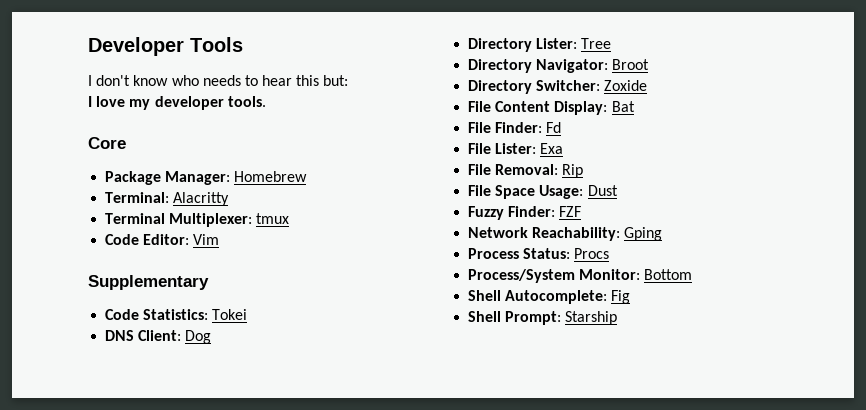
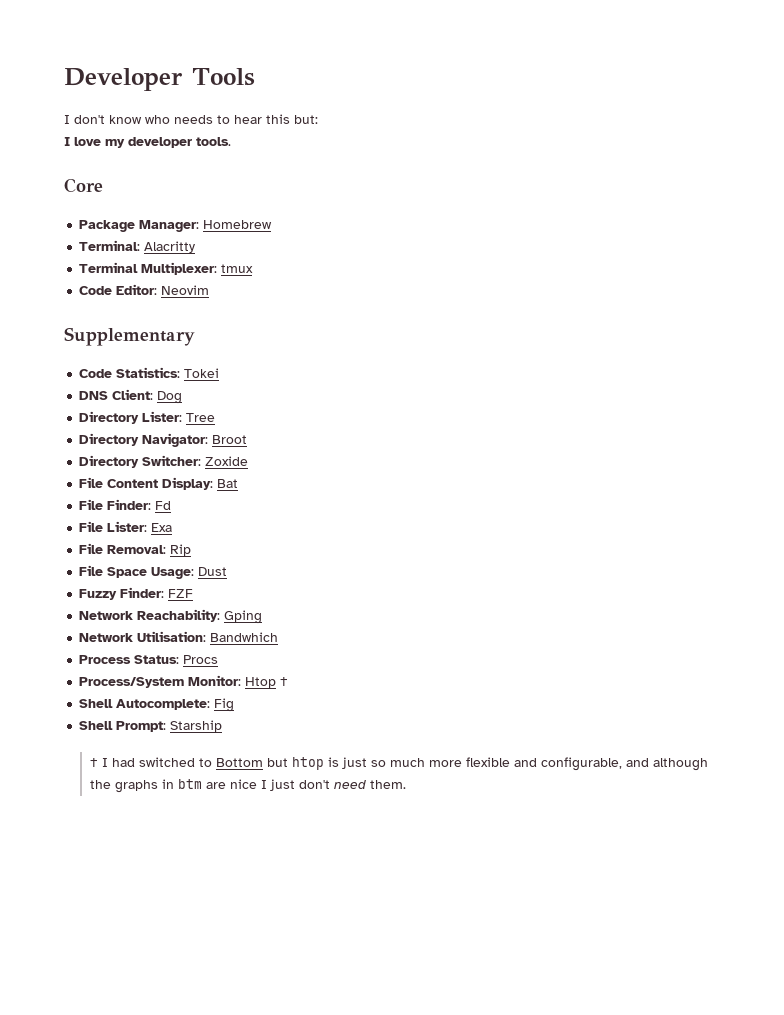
[193,234,220,245] Vim -> [161,285,210,295] Neovim
(663, 234) none -> [79,631,279,642] // Network Utilisation: Bandwhich
[644,269,693,280] Bottom -> [245,677,289,688] Htop †
(618, 318) none -> [89,757,708,771] [89,779,406,793] // † I had switched to Bottom but htop is just so much more flexible and configurable, and although the graphs in btm are nice I just don't need them.

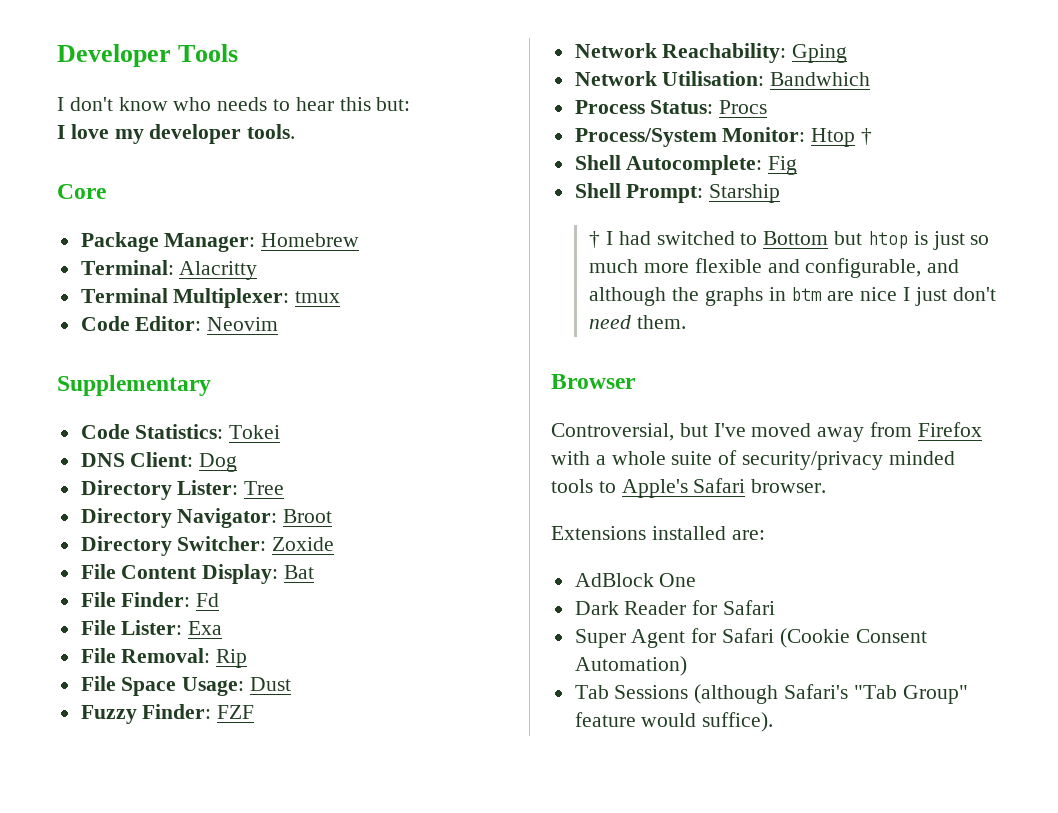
(406, 784) none -> [551,374,635,389] [551,422,982,442] [551,450,955,470] [551,478,827,498] [551,526,765,540] [574,573,697,587] [574,600,776,615] [574,628,927,648] [574,656,687,676] [574,684,968,704] [574,712,774,732] // Browser // Controversial, but I've moved away from Firefox with a whole suite of security/privacy minded tools to Apple's Safari browser. // Extensions installed are: // AdBlock One // Dark Reader for Safari // Super Agent for Safari (Cookie Consent Automation) // Tab Sessions (although Safari's "Tab Group" feature would suffice).

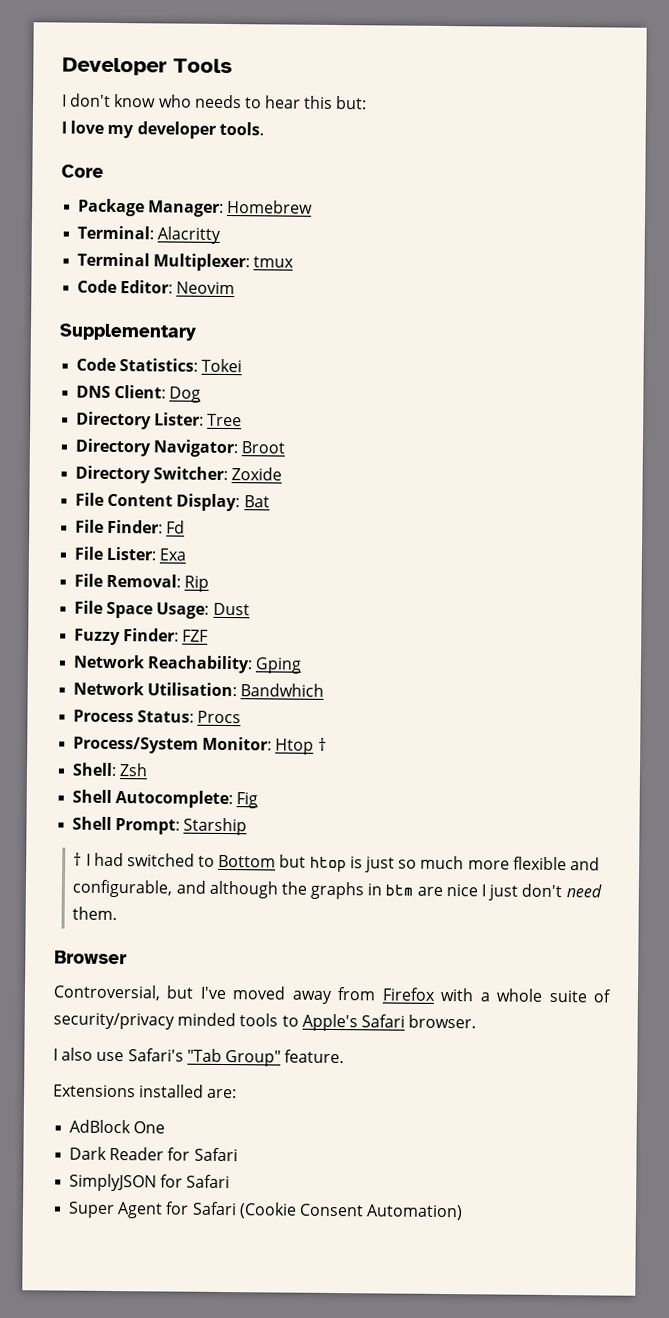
(873, 136) none -> [72,762,149,777] // Shell: Zsh
(827, 486) none -> [53,1047,345,1067] // I also use Safari's "Tab Group" feature.
(776, 607) none -> [69,1173,231,1192] // SimplyJSON for Safari
[574,684,968,704] [574,712,774,732] // Tab Sessions (although Safari's "Tab Group" feature would suffice). -> (464, 1212) none

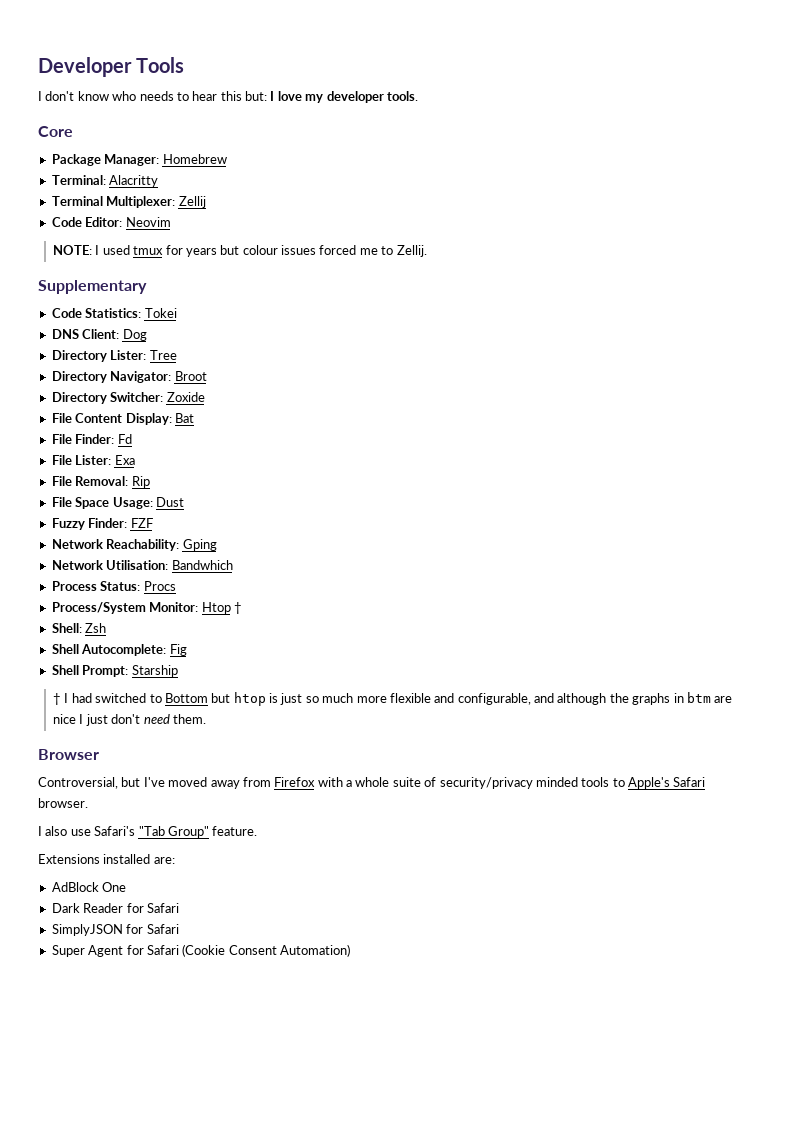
(368, 102) // -> (267, 96) none
[253,256,295,268] tmux -> [178,196,206,208] Zellij
(236, 288) none -> [53,245,427,257] // NOTE: I used tmux for years but colour issues forced me to Zellij.

